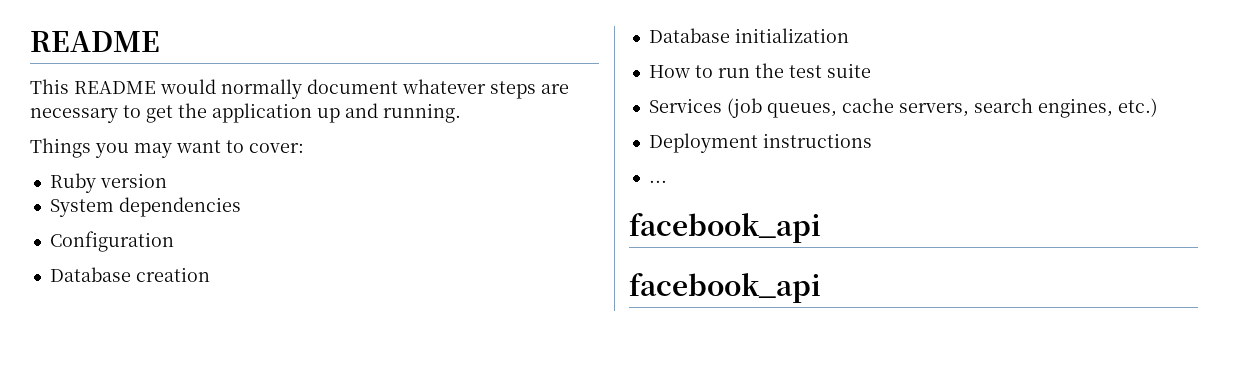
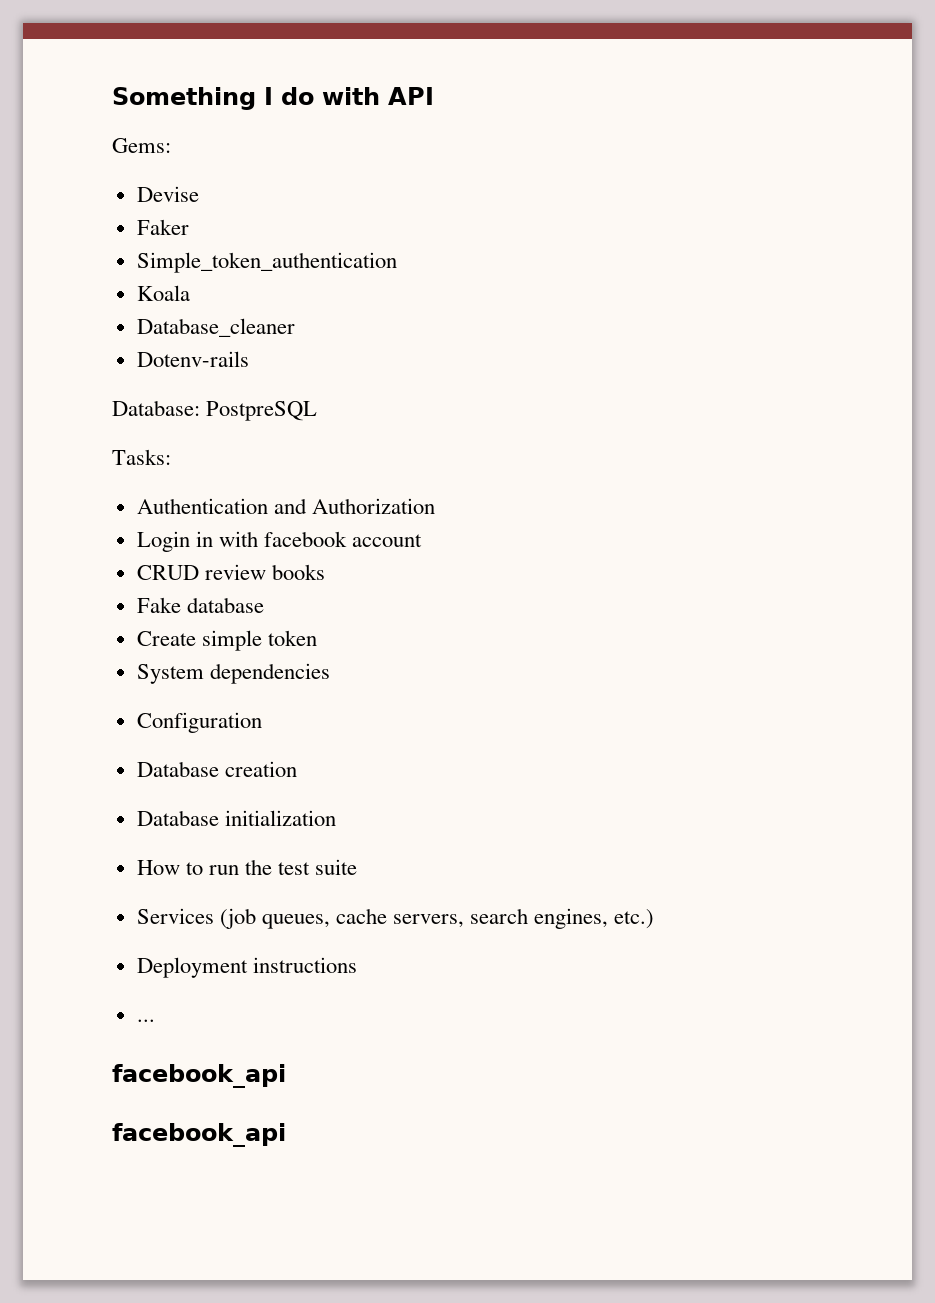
[30,31,160,52] [30,79,569,99] [30,103,461,123] [30,138,304,158] [49,173,167,193] README // This README would normally document whatever steps are necessary to get the application up and running. // Things you may want to cover: // Ruby version -> [112,87,434,110] [112,138,171,153] [136,186,199,202] [136,219,189,235] [136,252,397,273] [136,285,190,301] [136,318,295,337] [136,351,249,367] [112,400,318,421] [112,449,171,465] [136,498,435,514] [136,531,423,552] [136,564,325,580] [136,597,264,613] [136,630,317,651] Something I do with API // Gems: // Devise // Faker // Simple_token_authentication // Koala // Database_cleaner // Dotenv-rails // Database: PostpreSQL // Tasks: // Authentication and Authorization // Login in with facebook account // CRUD review books // Fake database // Create simple token

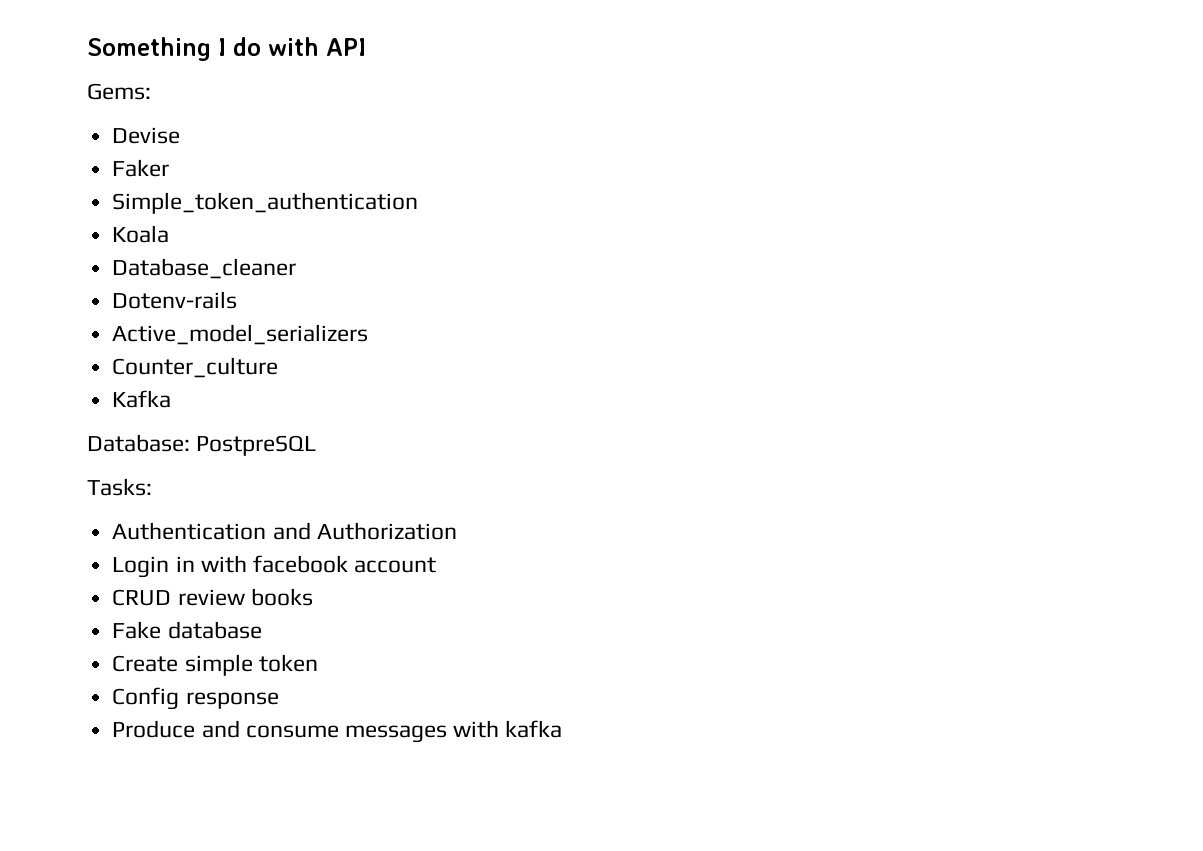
(249, 359) none -> [112,324,369,345] [112,357,279,378] [112,390,172,408] // Active_model_serializers // Counter_culture // Kafka
[136,663,330,684] [136,712,262,733] [136,761,297,777] [136,810,336,826] [136,859,358,875] [136,908,655,929] [136,957,357,978] [136,1019,155,1022] [112,1064,286,1088] [112,1123,286,1147] System dependencies // Configuration // Database creation // Database initialization // How to run the test suite // Services (job queues, cache servers, search engines, etc.) // Deployment instructions // ... // facebook_api // facebook_api -> [112,687,279,710] [112,720,563,743] Config response // Produce and consume messages with kafka

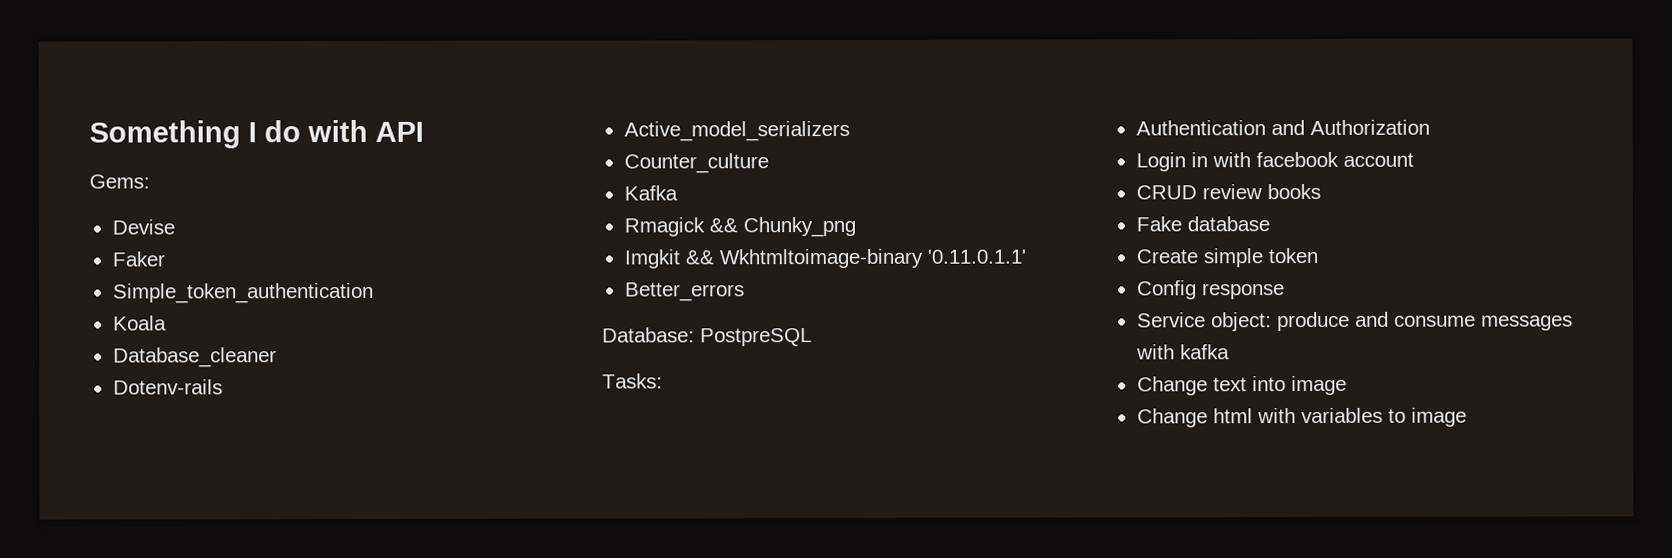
(172, 399) none -> [623,216,856,238] [623,248,1026,269] [624,282,745,302] // Rmagick && Chunky_png // Imgkit && Wkhtmltoimage-binary '0.11.0.1.1' // Better_errors
[112,720,196,738] Produce -> [1136,311,1350,332] Service object: produce
(563, 729) none -> [1136,375,1347,396] [1136,407,1467,428] // Change text into image // Change html with variables to image

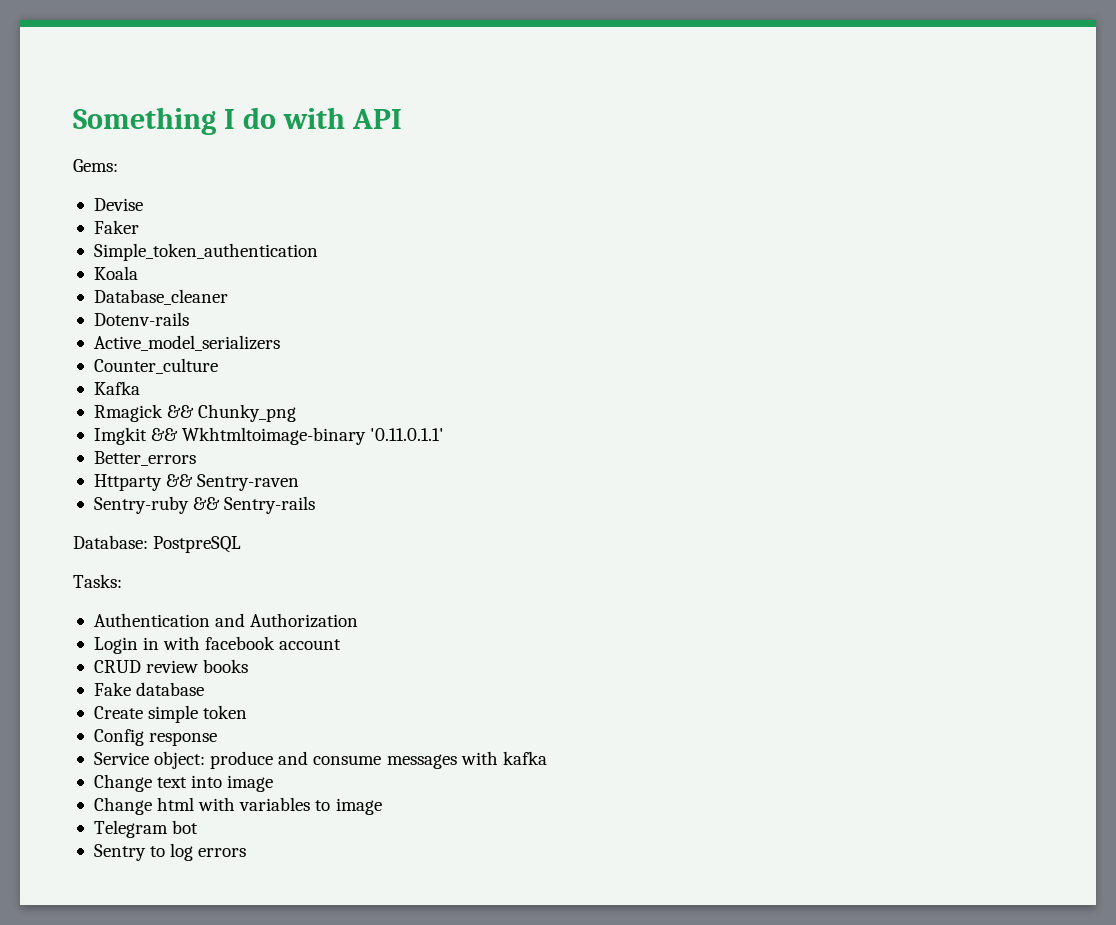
(745, 292) none -> [93,474,300,491] [93,496,316,514] // Httparty && Sentry-raven // Sentry-ruby && Sentry-rails
(1467, 417) none -> [93,820,199,838] [93,843,247,861] // Telegram bot // Sentry to log errors

